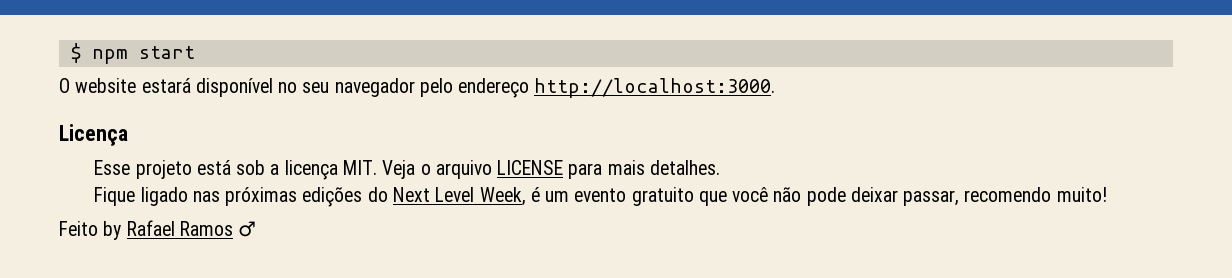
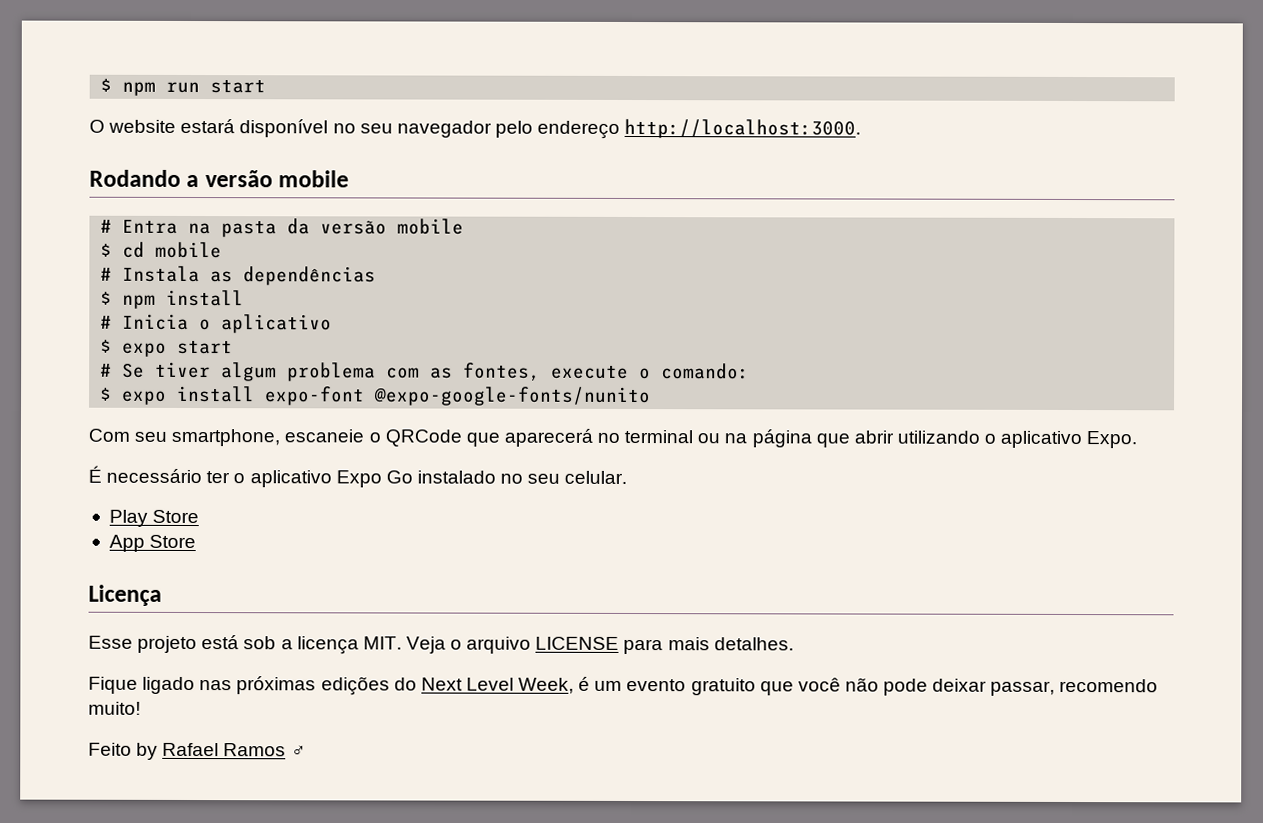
[70,43,128,64] $ npm -> [100,78,201,96] $ npm run
(776, 88) none -> [89,169,350,188] [100,218,465,238] [100,241,223,259] [100,265,377,286] [100,289,245,309] [100,313,333,334] [100,339,234,357] [100,361,751,382] [100,385,652,407] [88,428,1138,449] [88,465,628,488] [108,509,200,527] [108,534,197,552] // Rodando a versão mobile // # Entra na pasta da versão mobile // $ cd mobile // # Instala as dependências // $ npm install // # Inicia o aplicativo // $ expo start // # Se tiver algum problema com as fontes, execute o comando: // $ expo install expo-font @expo-google-fonts/nunito // Com seu smartphone, escaneie o QRCode que aparecerá no terminal ou na página que abrir utilizando o aplicativo Expo. // É necessário ter o aplicativo Expo Go instalado no seu celular. // Play Store // App Store

